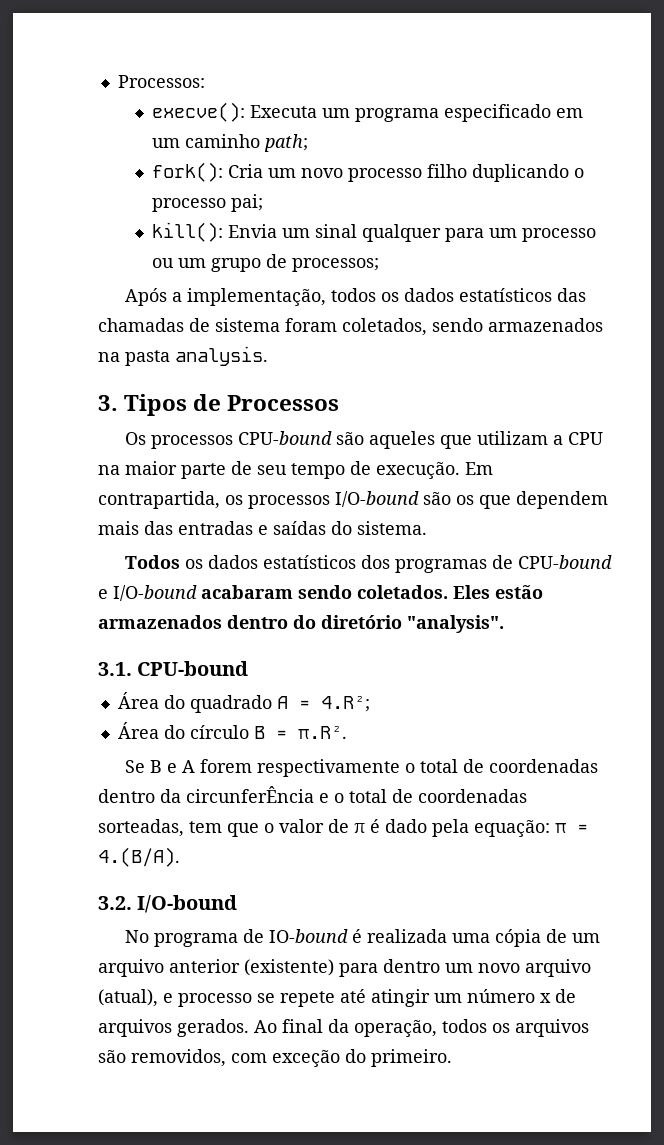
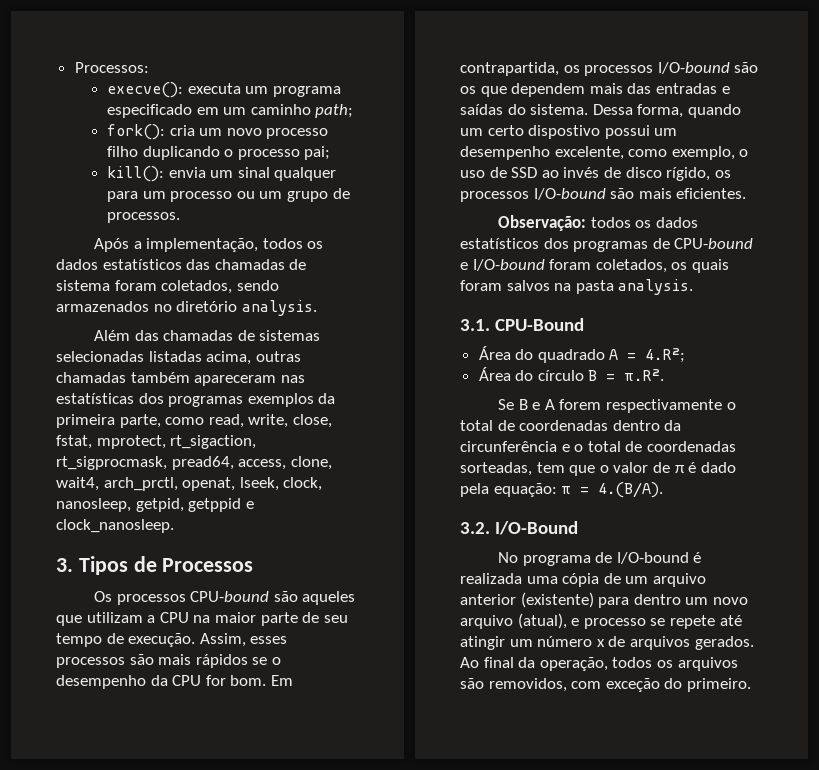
[250,105,318,118] Executa -> [187,83,241,94] executa
[228,164,264,178] Cria -> [169,125,195,136] cria
[228,224,278,238] Envia -> [168,167,206,178] envia
[292,258,380,272] processos; -> [107,212,181,223] processos.
[98,346,268,366] na pasta analysis. -> [153,300,317,316] [94,330,321,341] [56,351,301,365] [56,372,305,386] [56,393,336,407] [56,414,332,428] [56,435,257,449] [56,456,332,470] [56,477,323,491] [56,498,254,512] [56,519,174,533] no diretório analysis. // Além das chamadas de sistemas selecionadas listadas acima, outras chamadas também apareceram nas estatísticas dos programas exemplos da primeira parte, como read, write, close, fstat, mprotect, rt_sigaction, rt_sigprocmask, pread64, access, clone, wait4, arch_prctl, openat, lseek, clock, nanosleep, getpid, getppid e clock_nanosleep.
(460, 470) none -> [199,633,288,647] [56,654,281,668] [56,675,267,689] Assim, esses processos são mais rápidos se o desempenho da CPU for bom.
[124,555,180,569] // Todos -> [592,104,741,118] [460,125,678,139] [460,146,749,160] [460,167,731,181] [460,188,747,202] [498,215,631,231] Dessa forma, quando um certo dispostivo possui um desempenho excelente, como exemplo, o uso de SSD ao invés de disco rígido, os processos I/O-bound são mais eficientes. // Observação: todos
[201,585,543,599] [98,615,504,633] acabaram sendo coletados. Eles estão armazenados dentro do diretório "analysis". -> [549,259,729,273] [460,279,694,295] foram coletados, os quais foram salvos na pasta analysis.
[137,661,249,676] CPU-bound -> [495,318,585,331] CPU-Bound
[186,786,314,803] circunferÊncia -> [460,441,557,452] circunferência
[137,895,238,913] I/O-bound -> [495,521,579,535] I/O-Bound
[268,929,348,943] IO-bound -> [616,552,689,564] I/O-bound

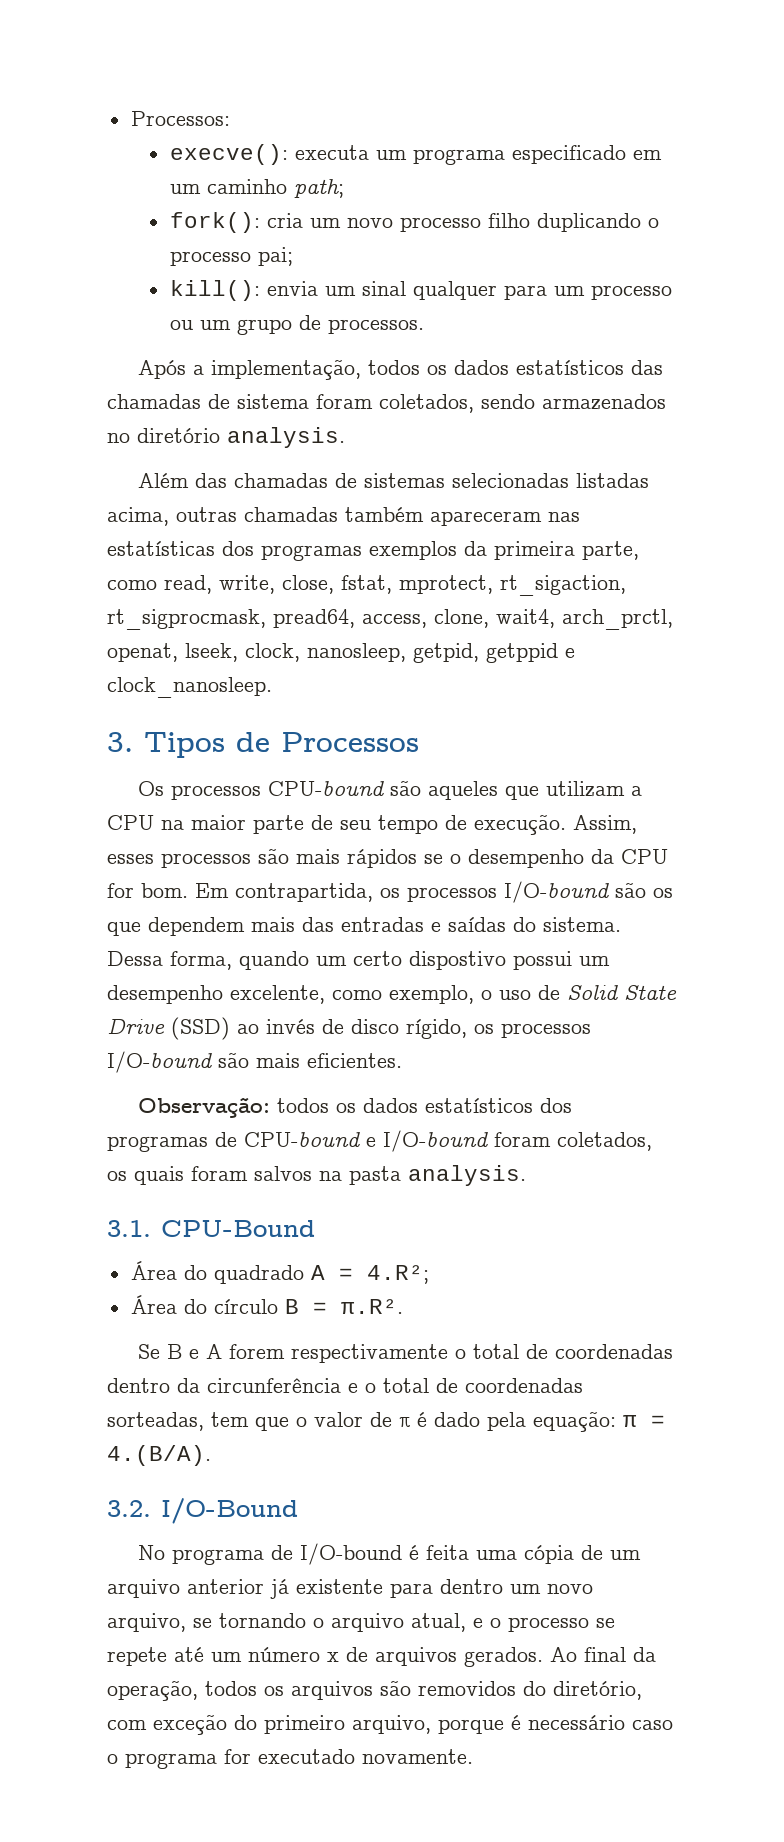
[511,167,538,178] SSD -> [567,985,677,1000] [107,1017,230,1040] Solid State Drive (SSD)
[460,573,522,584] realizada -> [426,1545,470,1560] feita
[520,592,594,608] (existente) -> [270,1579,383,1599] já existente
[460,613,580,629] arquivo (atual), e -> [107,1613,501,1632] arquivo, se tornando o arquivo atual, e o
[460,636,505,650] atingir -> (204, 1654) none
[488,678,751,692] removidos, com exceção do primeiro. -> [418,1681,642,1700] [107,1714,673,1735] [107,1749,473,1769] removidos do diretório, com exceção do primeiro arquivo, porque é necessário caso o programa for executado novamente.

